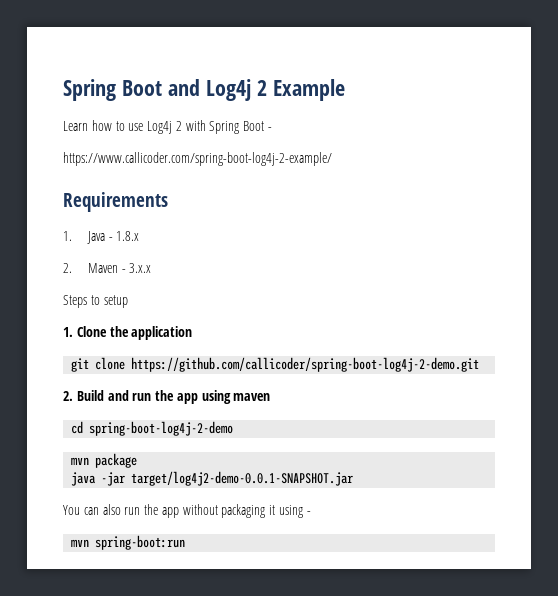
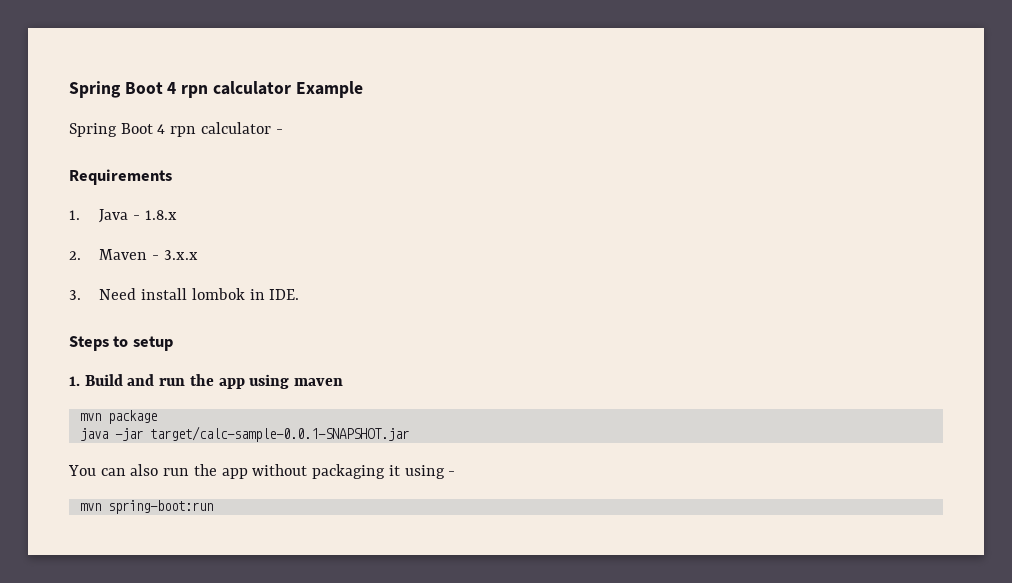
[63,79,345,101] [63,120,273,134] [63,152,332,166] Spring Boot and Log4j 2 Example // Learn how to use Log4j 2 with Spring Boot - // https://www.callicoder.com/spring-boot-log4j-2-example/ -> [69,81,363,98] [69,122,283,137] Spring Boot 4 rpn calculator Example // Spring Boot 4 rpn calculator -
[63,295,128,308] [63,326,193,340] [71,357,480,372] [63,391,73,401] Steps to setup // 1. Clone the application // git clone https://github.com/callicoder/spring-boot-log4j-2-demo.git // 2. -> [69,288,300,300] [69,336,173,351] [69,376,80,386] 3. Need install lombok in IDE. // Steps to setup // 1.
[71,421,234,436] // cd spring-boot-log4j-2-demo -> (344, 382) none
[131,471,354,486] target/log4j2-demo-0.0.1-SNAPSHOT.jar -> [149,426,409,442] target/calc-sample-0.0.1-SNAPSHOT.jar

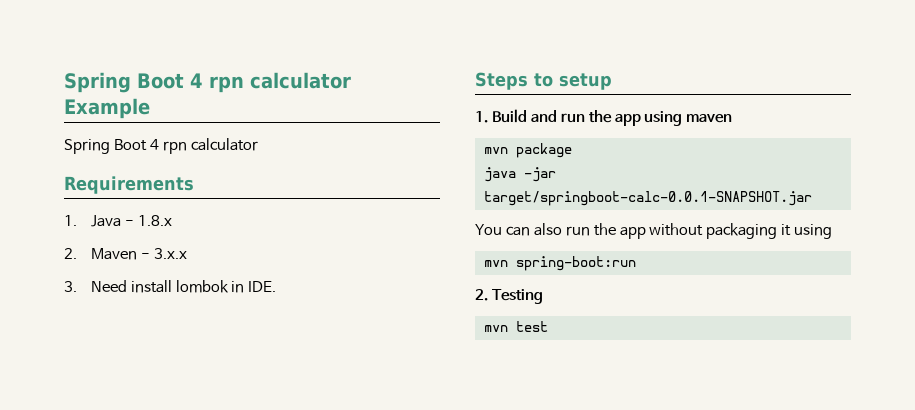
[275,129,283,134] - -> (258, 144) none
[149,426,409,442] target/calc-sample-0.0.1-SNAPSHOT.jar -> [483,191,812,206] target/springboot-calc-0.0.1-SNAPSHOT.jar
[448,471,456,476] - -> (833, 231) none
(213, 507) none -> [475,289,543,304] [483,321,548,332] // 2. Testing // mvn test

